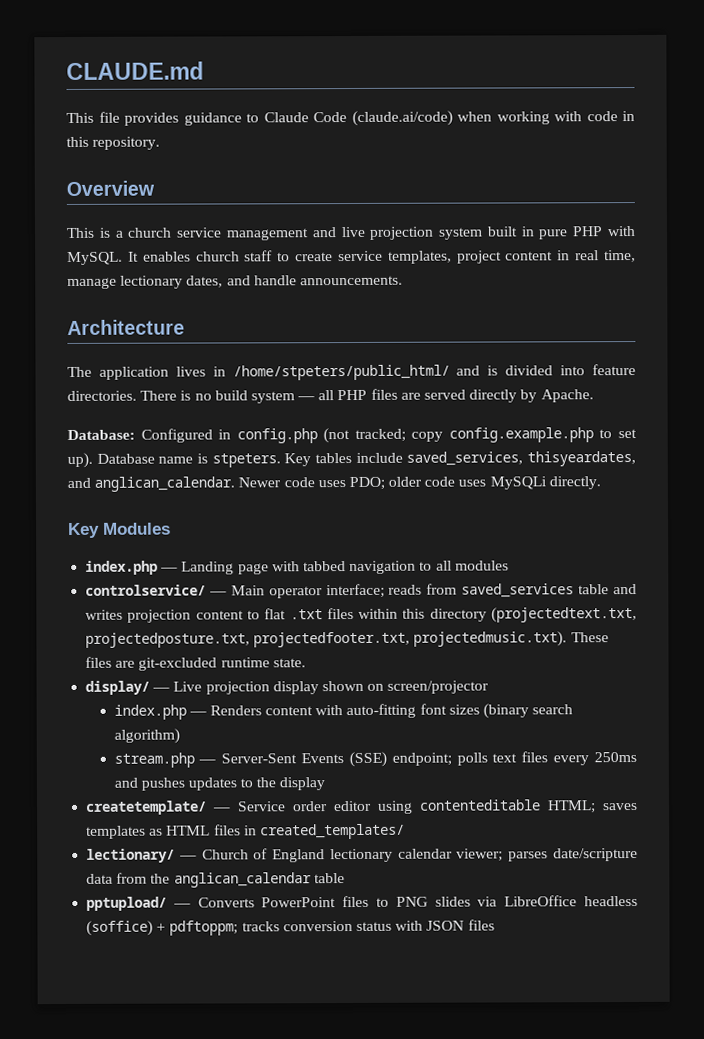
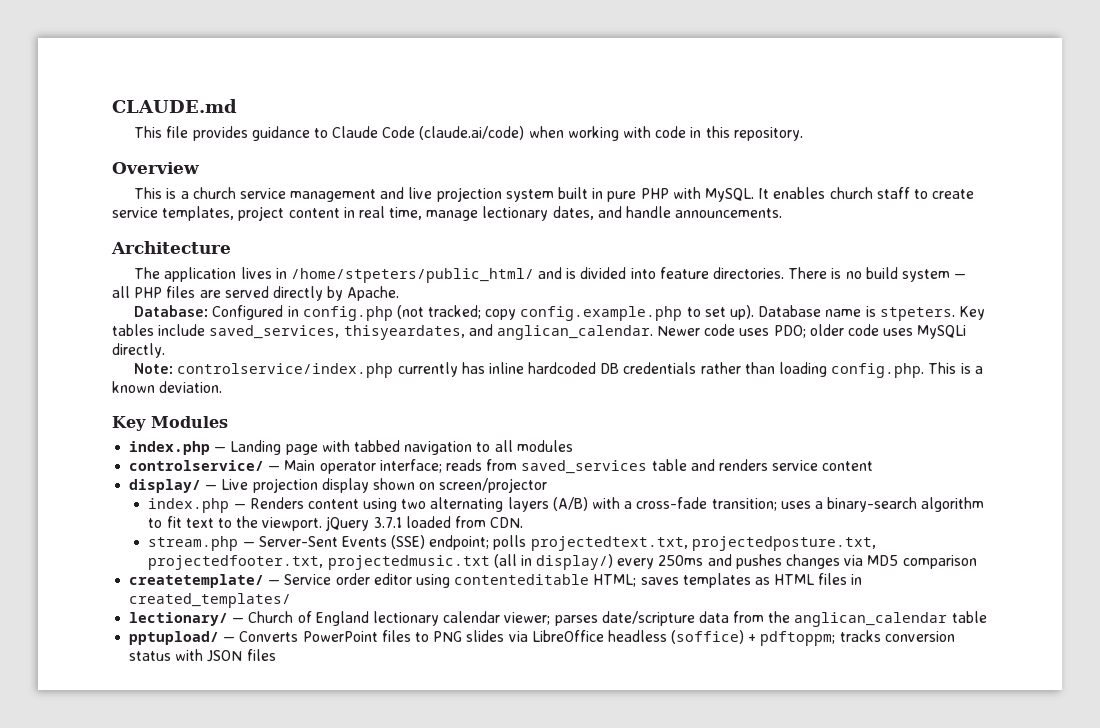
(601, 483) none -> [134,362,983,378] [112,381,223,393] // Note: controlservice/index.php currently has inline hardcoded DB credentials rather than loading config.php. This is a known deviation.
[85,607,638,623] [85,631,609,648] [85,656,306,671] writes projection content to flat .txt files within this directory (projectedtext.txt, projectedposture.txt, projectedfooter.txt, projectedmusic.txt). These files are git-excluded runtime state. -> [718,459,874,471] renders service content
[315,703,574,719] [113,728,180,744] with auto-fitting font sizes (binary search algorithm) -> [363,497,985,512] [148,516,524,531] using two alternating layers (A/B) with a cross-fade transition; uses a binary-search algorithm to fit text to the viewport. jQuery 3.7.1 loaded from CDN.
[492,751,637,766] [113,777,326,791] text files every 250ms and pushes updates to the display -> [530,536,876,551] [148,554,977,570] projectedtext.txt, projectedposture.txt, projectedfooter.txt, projectedmusic.txt (all in display/) every 250ms and pushes changes via MD5 comparison

